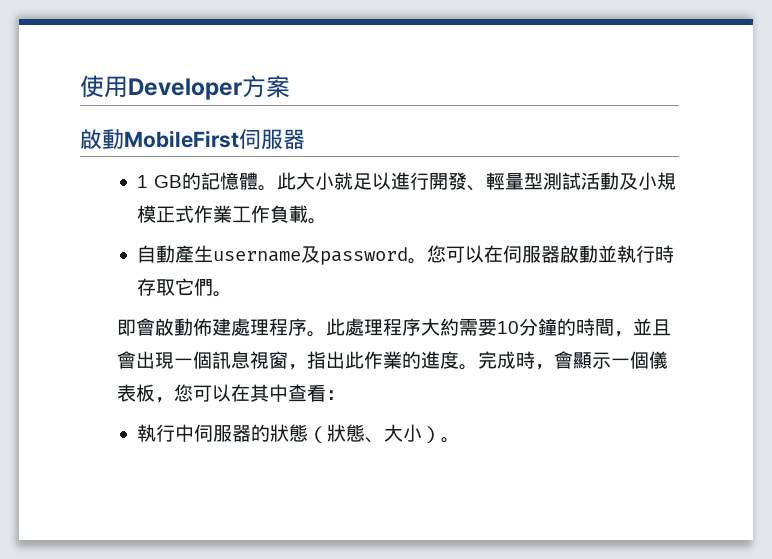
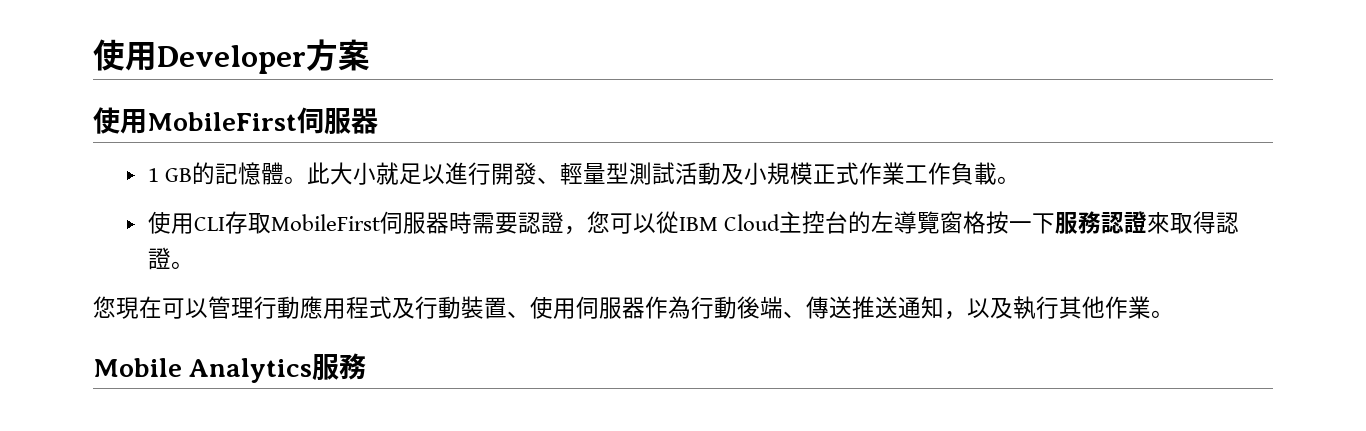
[80,129,124,150] 啟動 -> [93,107,147,134] 使用
[137,245,675,265] [137,278,233,297] [116,318,671,337] [116,351,668,370] [116,384,345,403] [137,424,461,443] 自動產生username及password。您可以在伺服器啟動並執行時存取它們。 // 即會啟動佈建處理程序。此處理程序大約需要10分鐘的時間，並且會出現一個訊息視窗，指出此作業的進度。完成時，會顯示一個儀表板，您可以在其中查看： // 執行中伺服器的狀態（狀態、大小）。 -> [147,211,1239,235] [147,247,194,270] [93,296,1174,320] [93,353,367,383] 使用CLI存取MobileFirst伺服器時需要認證，您可以從IBM Cloud主控台的左導覽窗格按一下服務認證來取得認證。 // 您現在可以管理行動應用程式及行動裝置、使用伺服器作為行動後端、傳送推送通知，以及執行其他作業。 // Mobile Analytics服務

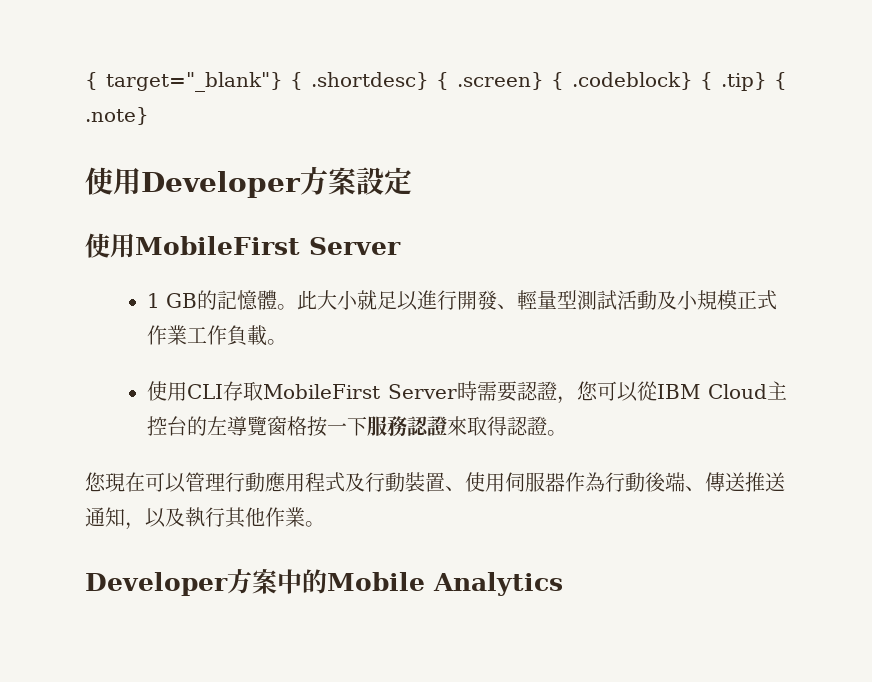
(93, 55) none -> [85,72,787,92] [85,107,149,125] { target="_blank"} { .shortdesc} { .screen} { .codeblock} { .tip} { .note} //
(370, 55) none -> [356,167,412,195] 設定
[297,107,378,135] 伺服器 -> [309,237,401,255] Server
[379,211,449,234] 伺服器 -> [387,384,457,399] Server
(1174, 314) none -> [85,569,327,596] Developer方案中的
[312,353,367,381] 服務 -> (563, 584) none

